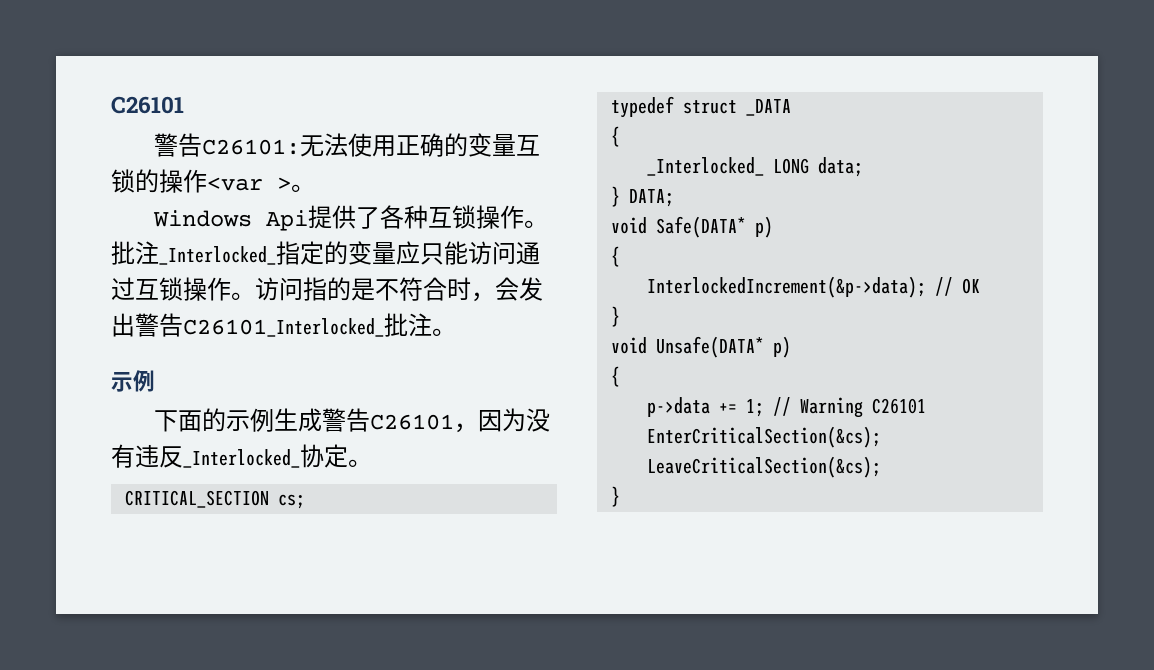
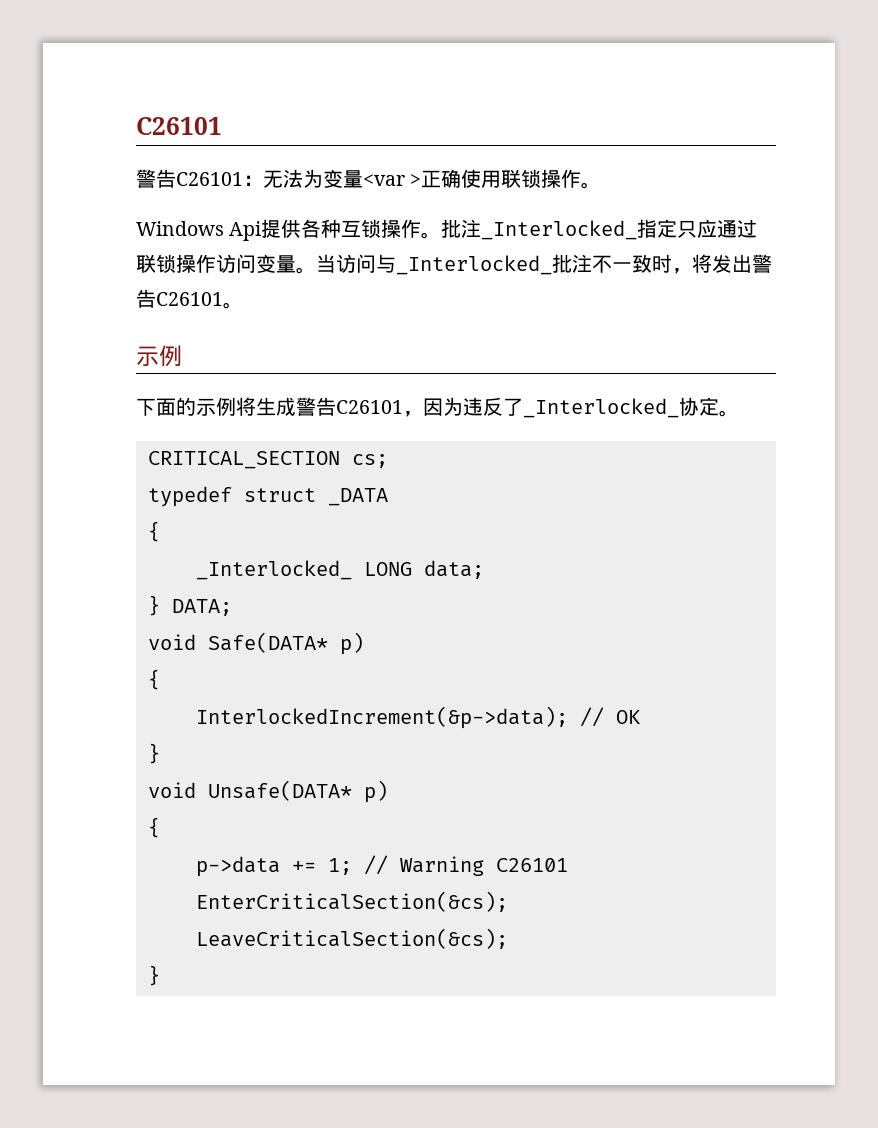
[201,133,540,157] [111,169,291,193] C26101:无法使用正确的变量互锁的操作<var > -> [176,169,582,188] C26101：无法为变量<var >正确使用联锁操作
[355,207,380,229] 了 -> (302, 228) none
[324,241,540,265] [111,277,543,302] [111,313,432,337] 的变量应只能访问通过互锁操作。访问指的是不符合时，会发出警告C26101_Interlocked_批注 -> [677,219,758,238] [136,254,772,275] [136,289,223,308] 只应通过联锁操作访问变量。当访问与_Interlocked_批注不一致时，将发出警告C26101
(274, 420) none -> [236,397,256,416] 将
[525,408,550,432] [111,444,183,468] 没有违反 -> [463,397,523,416] 违反了

